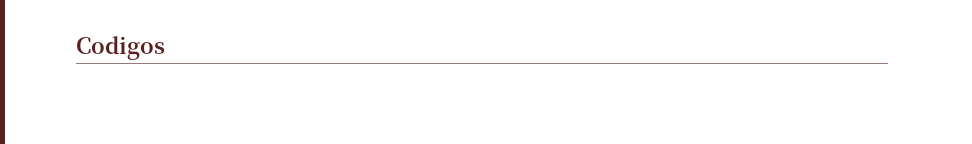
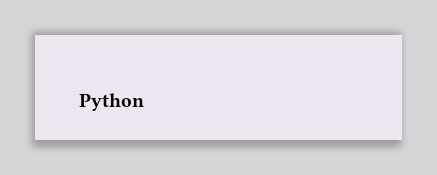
[76,36,165,60] Codigos -> [79,93,144,111] Python

